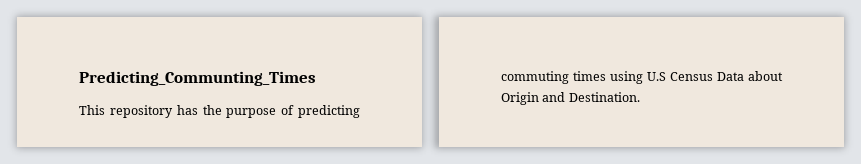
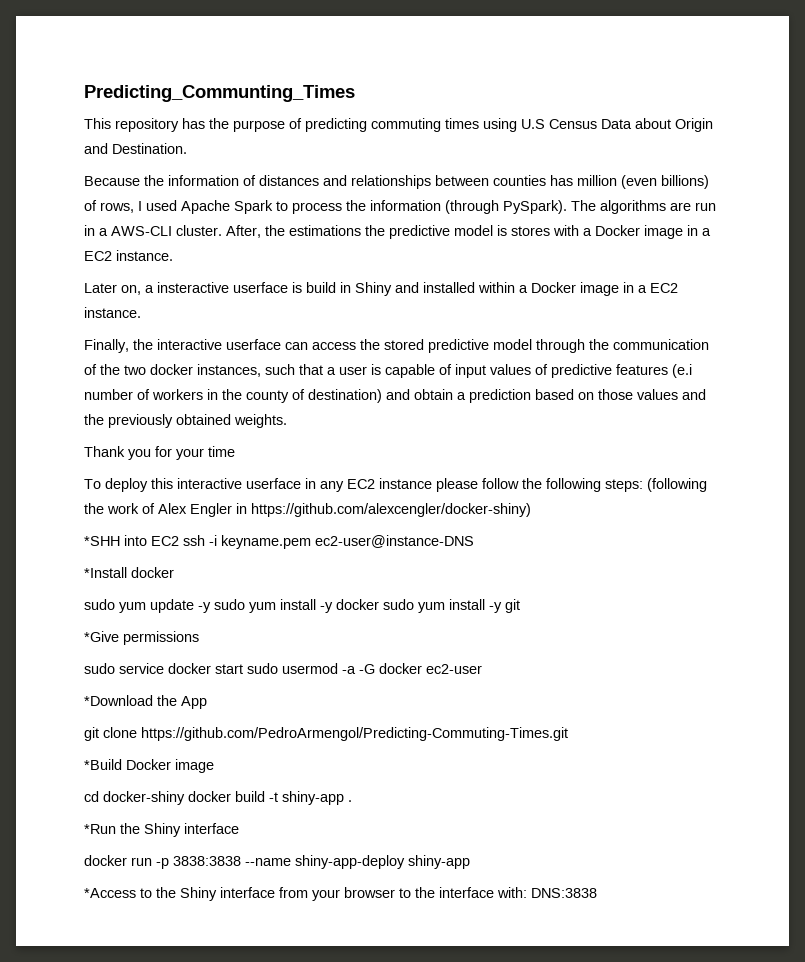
(640, 97) none -> [84,175,709,189] [84,200,716,214] [84,225,711,239] [84,250,173,261] [84,282,678,296] [84,307,141,318] [84,339,709,353] [84,364,692,378] [84,389,706,403] [84,414,287,428] [84,446,235,460] [84,478,707,492] [84,503,531,517] [84,535,474,549] [84,567,174,578] [84,599,520,613] [84,631,199,645] [84,663,482,674] [84,695,207,709] [84,727,568,741] [84,759,214,773] [84,791,352,805] [84,823,239,837] [84,855,470,869] [84,887,597,901] // Because the information of distances and relationships between counties has million (even billions) of rows, I used Apache Spark to process the information (through PySpark). The algorithms are run in a AWS-CLI cluster. After, the estimations the predictive model is stores with a Docker image in a EC2 instance. // Later on, a insteractive userface is build in Shiny and installed within a Docker image in a EC2 instance. // Finally, the interactive userface can access the stored predictive model through the communication of the two docker instances, such that a user is capable of input values of predictive features (e.i number of workers in the county of destination) and obtain a prediction based on those values and the previously obtained weights. // Thank you for your time // To deploy this interactive userface in any EC2 instance please follow the following steps: (following the work of Alex Engler in https://github.com/alexcengler/docker-shiny) // *SHH into EC2 ssh -i keyname.pem ec2-user@instance-DNS // *Install docker // sudo yum update -y sudo yum install -y docker sudo yum install -y git // *Give permissions // sudo service docker start sudo usermod -a -G docker ec2-user // *Download the App // git clone https://github.com/PedroArmengol/Predicting-Commuting-Times.git // *Build Docker image // cd docker-shiny docker build -t shiny-app . // *Run the Shiny interface // docker run -p 3838:3838 --name shiny-app-deploy shiny-app // *Access to the Shiny interface from your browser to the interface with: DNS:3838

